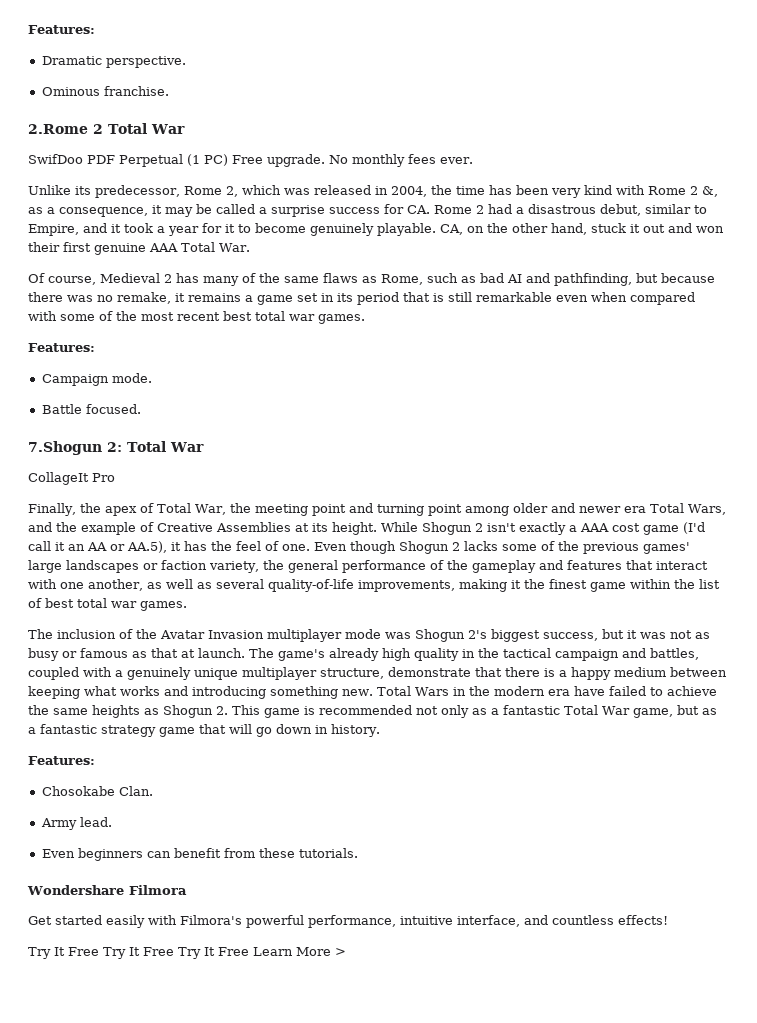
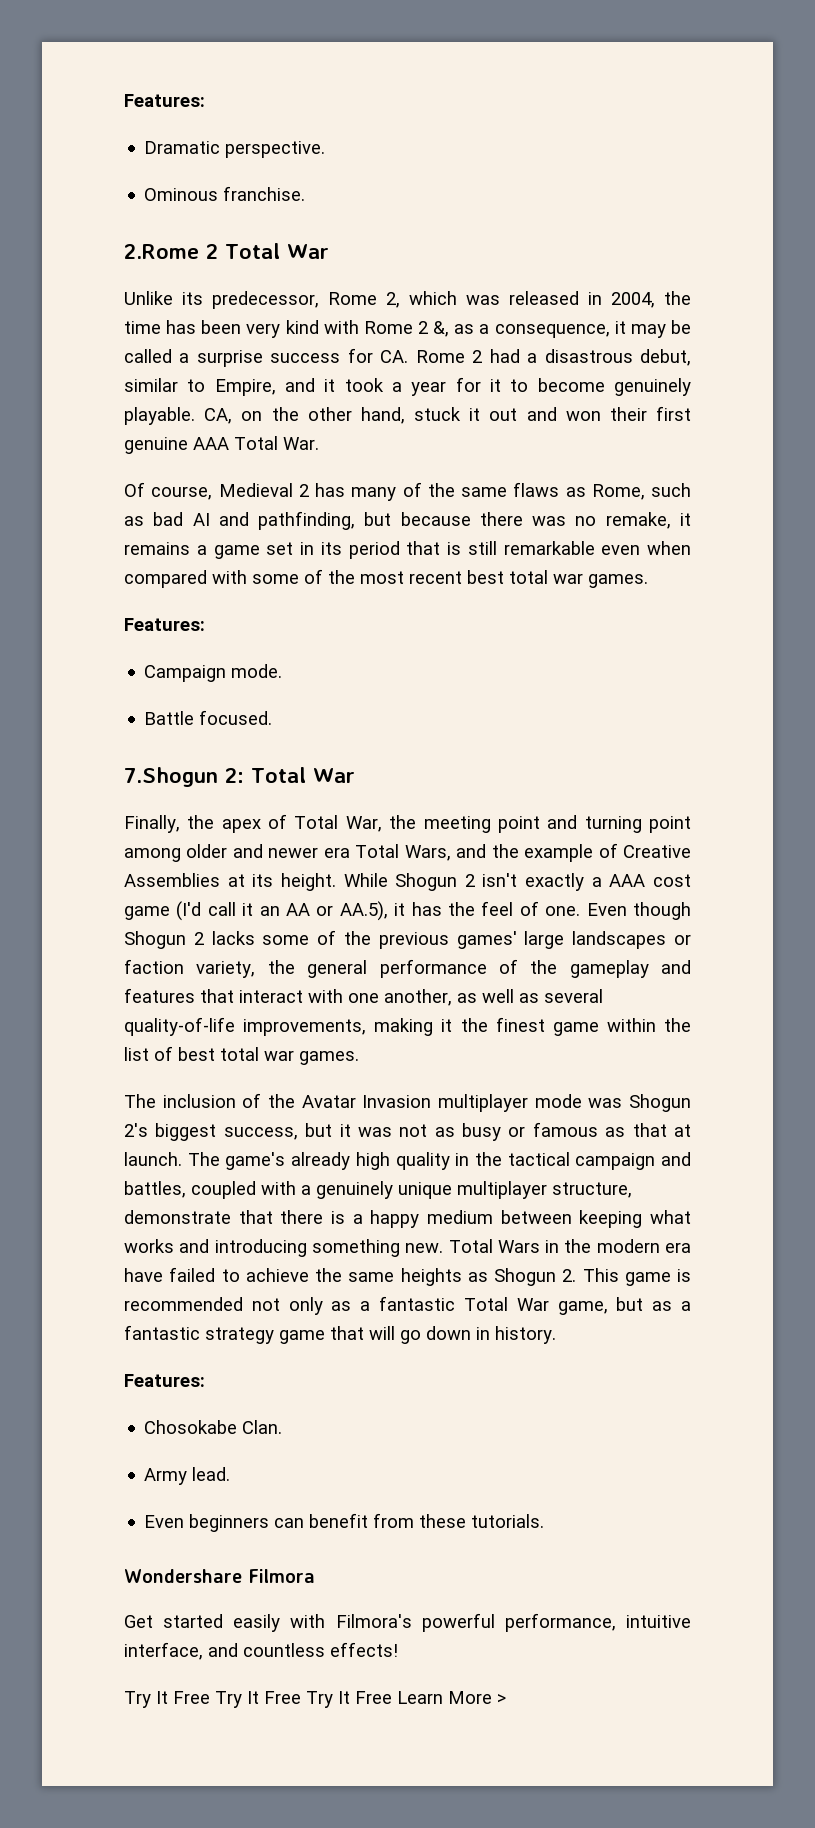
[28,154,473,167] // SwifDoo PDF Perpetual (1 PC) Free upgrade. No monthly fees ever. -> (329, 251) none
[28,472,115,485] // CollageIt Pro -> (355, 775) none

